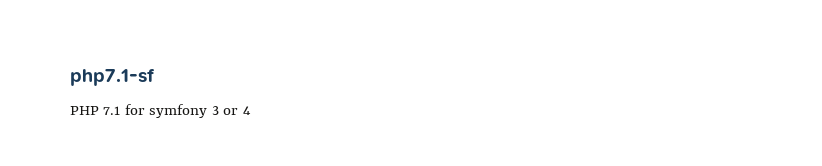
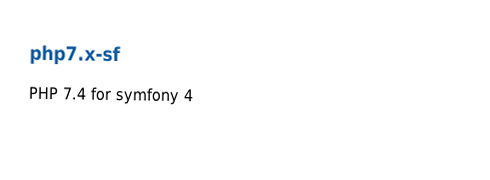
[70,68,155,86] php7.1-sf -> [29,44,121,66] php7.x-sf
[103,106,121,115] 7.1 -> [62,87,87,100] 7.4
[211,106,239,115] 3 or -> (180, 96) none

